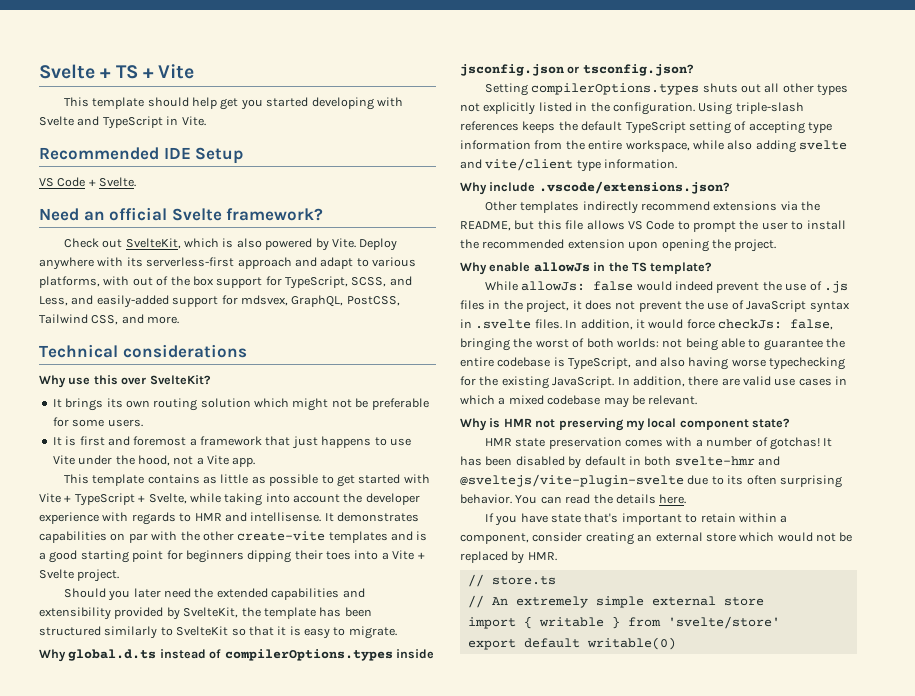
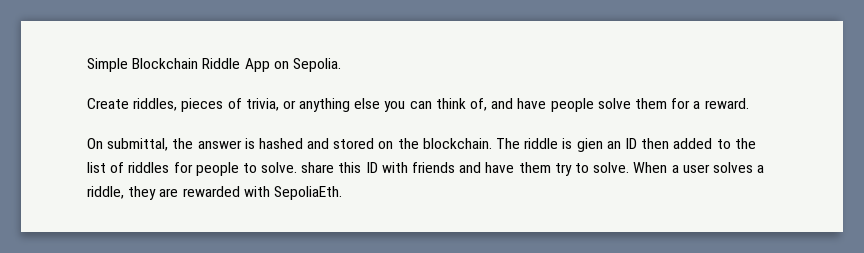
[39,64,195,79] [63,97,403,110] [39,116,206,129] [39,147,244,164] [39,177,137,187] [39,207,324,221] [63,238,398,251] [39,257,416,270] [39,276,412,289] [39,295,400,308] [39,314,180,325] [39,344,247,358] [39,375,211,388] [52,398,429,411] [52,417,143,427] [52,436,411,449] [52,455,256,467] [63,474,430,487] [39,493,420,506] [39,512,419,525] [39,531,428,543] [39,550,425,563] [39,569,120,582] [63,588,365,601] [39,607,372,620] [39,626,397,639] [39,649,434,662] [460,64,694,76] [484,83,849,96] [460,102,804,115] [460,121,832,134] [460,140,847,153] [460,158,678,172] [460,181,730,195] [484,201,821,214] [460,220,846,232] [460,239,777,252] [460,262,713,275] [484,281,848,293] [460,300,850,313] [460,319,833,330] [460,338,846,351] [460,357,845,370] [460,376,848,389] [460,395,698,408] [460,418,790,431] [484,437,833,450] [460,456,780,469] [460,474,842,488] [460,494,687,504] [484,513,788,526] [460,532,853,545] [460,551,557,564] [467,574,556,587] [467,595,764,608] [467,616,780,629] [467,637,676,650] Svelte + TS + Vite // This template should help get you started developing with Svelte and TypeScript in Vite. // Recommended IDE Setup // VS Code + Svelte. // Need an official Svelte framework? // Check out SvelteKit, which is also powered by Vite. Deploy anywhere with its serverless-first approach and adapt to various platforms, with out of the box support for TypeScript, SCSS, and Less, and easily-added support for mdsvex, GraphQL, PostCSS, Tailwind CSS, and more. // Technical considerations // Why use this over SvelteKit? // It brings its own routing solution which might not be preferable for some users. // It is first and foremost a framework that just happens to use Vite under the hood, not a Vite app. // This template contains as little as possible to get started with Vite + TypeScript + Svelte, while taking into account the developer experience with regards to HMR and intellisense. It demonstrates capabilities on par with the other create-vite templates and is a good starting point for beginners dipping their toes into a Vite + Svelte project. // Should you later need the extended capabilities and extensibility provided by SvelteKit, the template has been structured similarly to SvelteKit so that it is easy to migrate. // Why global.d.ts instead of compilerOptions.types inside jsconfig.json or tsconfig.json? // Setting compilerOptions.types shuts out all other types not explicitly listed in the configuration. Using triple-slash references keeps the default TypeScript setting of accepting type information from the entire workspace, while also adding svelte and vite/client type information. // Why include .vscode/extensions.json? // Other templates indirectly recommend extensions via the README, but this file allows VS Code to prompt the user to install the recommended extension upon opening the project. // Why enable allowJs in the TS template? // While allowJs: false would indeed prevent the use of .js files in the project, it does not prevent the use of JavaScript syntax in .svelte files. In addition, it would force checkJs: false, bringing the worst of both worlds: not being able to guarantee the entire codebase is TypeScript, and also having worse typechecking for the existing JavaScript. In addition, there are valid use cases in which a mixed codebase may be relevant. // Why is HMR not preserving my local component state? // HMR state preservation comes with a number of gotchas! It has been disabled by default in both svelte-hmr and @sveltejs/vite-plugin-svelte due to its often surprising behavior. You can read the details here. // If you have state that's important to retain within a component, consider creating an external store which would not be replaced by HMR. // // store.ts // // An extremely simple external store // import { writable } from 'svelte/store' // export default writable(0) -> [87,58,341,72] [87,98,749,112] [87,138,756,152] [87,162,765,176] [87,186,342,200] Simple Blockchain Riddle App on Sepolia. // Create riddles, pieces of trivia, or anything else you can think of, and have people solve them for a reward. // On submittal, the answer is hashed and stored on the blockchain. The riddle is gien an ID then added to the list of riddles for people to solve. share this ID with friends and have them try to solve. When a user solves a riddle, they are rewarded with SepoliaEth.

